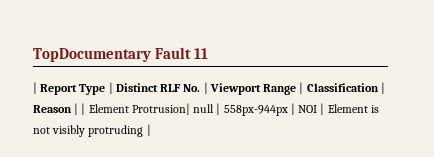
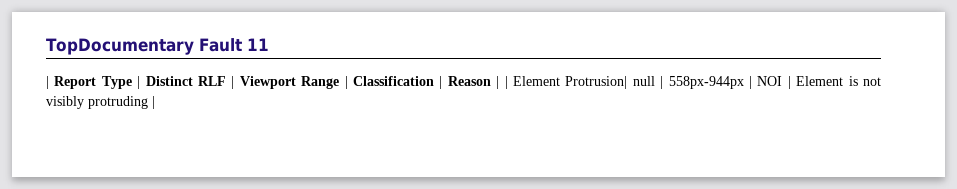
[183,84,201,92] No. -> (227, 81) none

